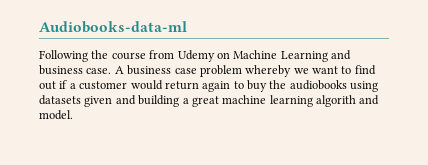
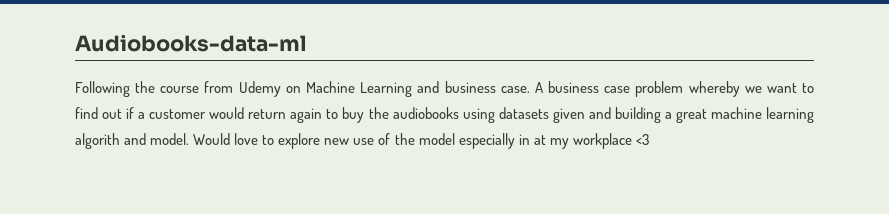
(73, 115) none -> [193,133,649,149] Would love to explore new use of the model especially in at my workplace <3

